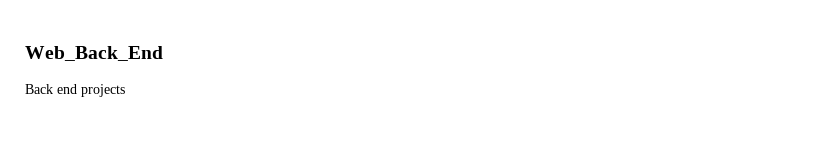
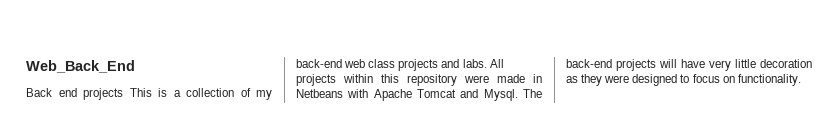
(125, 90) none -> [129,88,272,100] [296,59,504,71] [296,74,542,86] [296,89,542,101] [566,59,812,71] [566,74,801,86] This is a collection of my back-end web class projects and labs. All projects within this repository were made in Netbeans with Apache Tomcat and Mysql. The back-end projects will have very little decoration as they were designed to focus on functionality.

